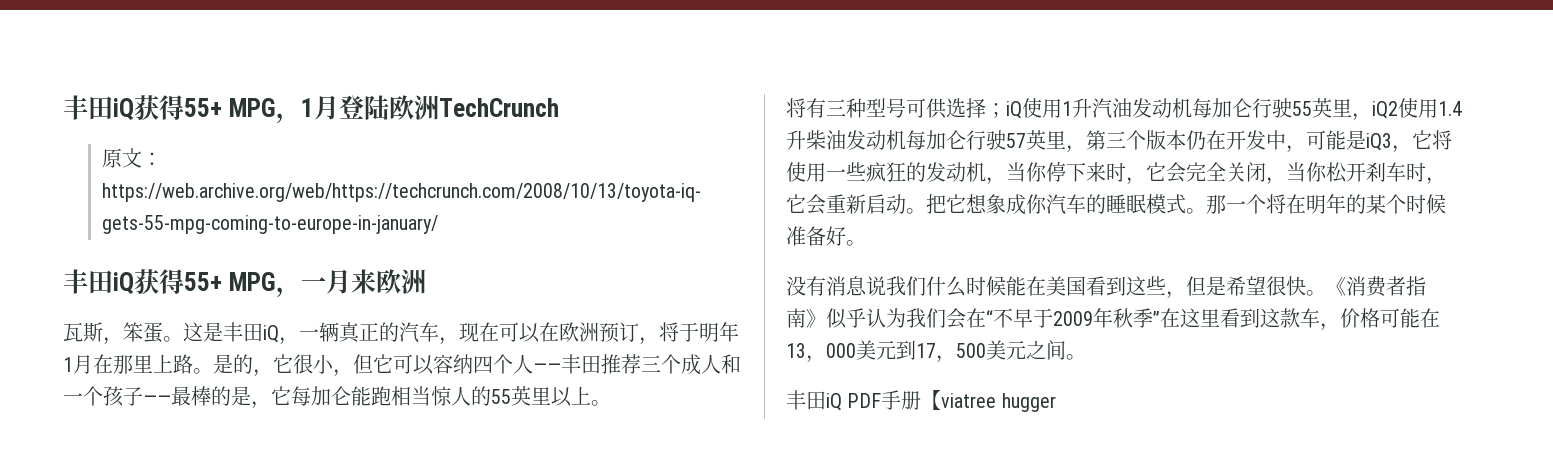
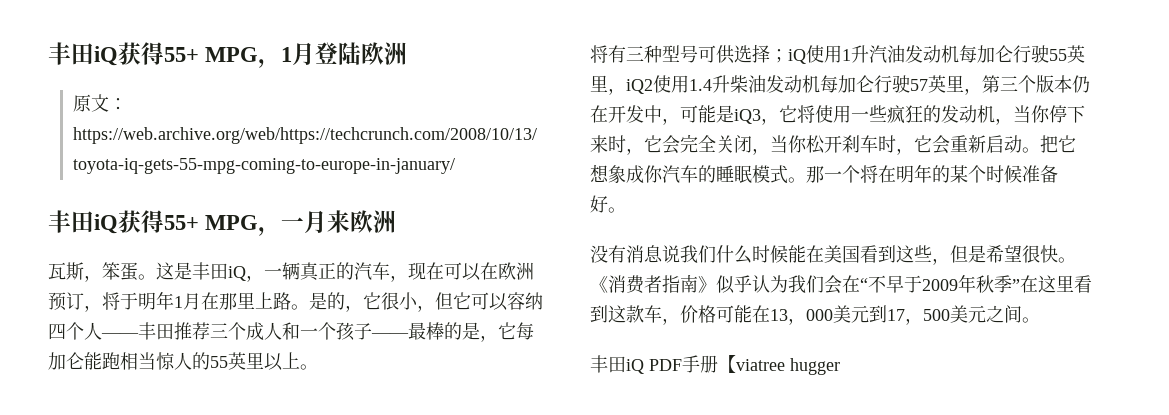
[438,98,559,117] TechCrunch -> (408, 53) none

